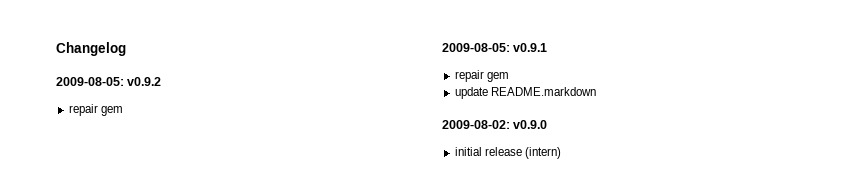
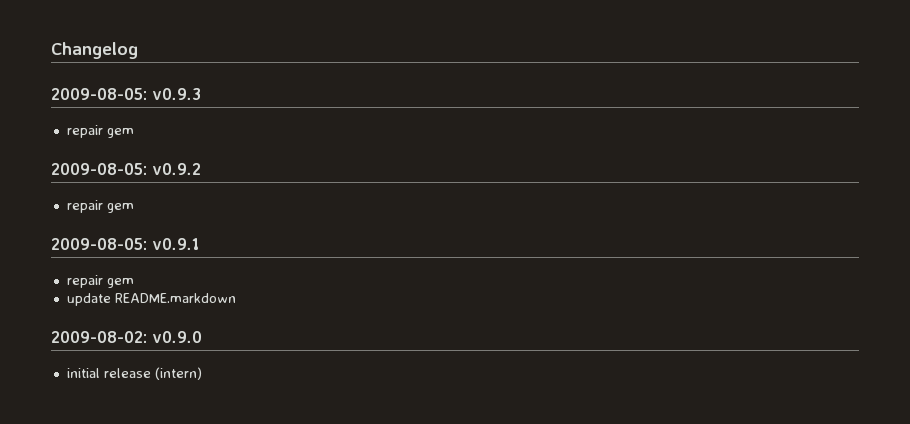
(126, 49) none -> [51,88,201,100] [66,125,134,138] // 2009-08-05: v0.9.3 // repair gem

